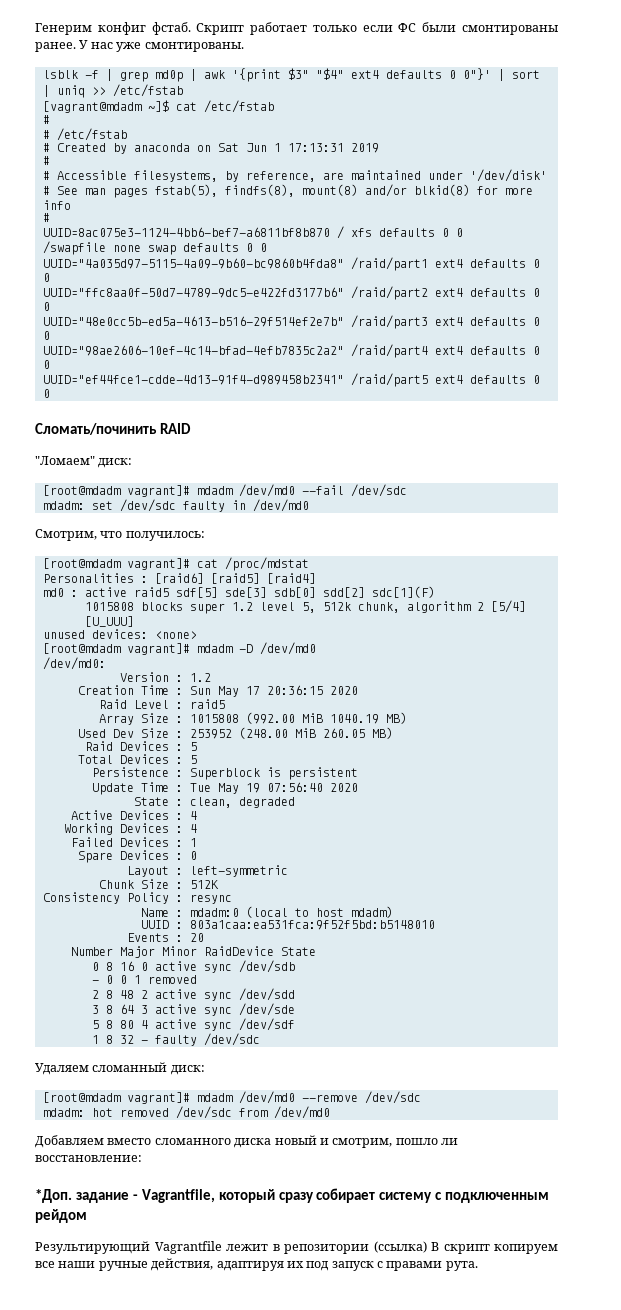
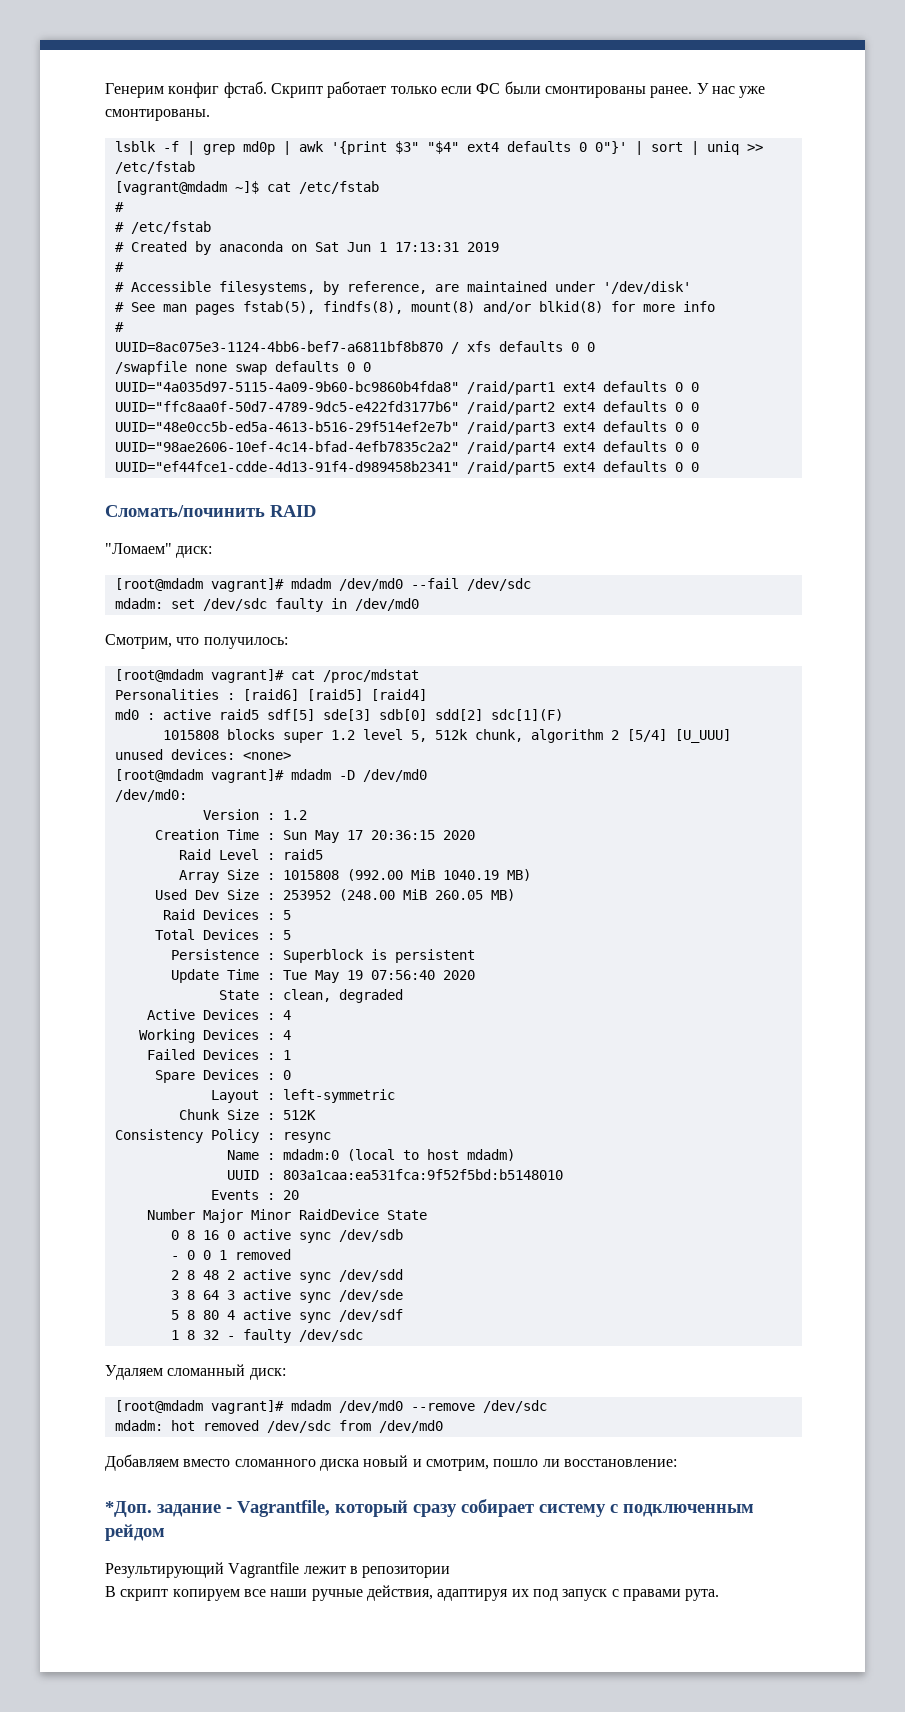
[373,1241,427,1253] (ссылка) -> (451, 1572) //

